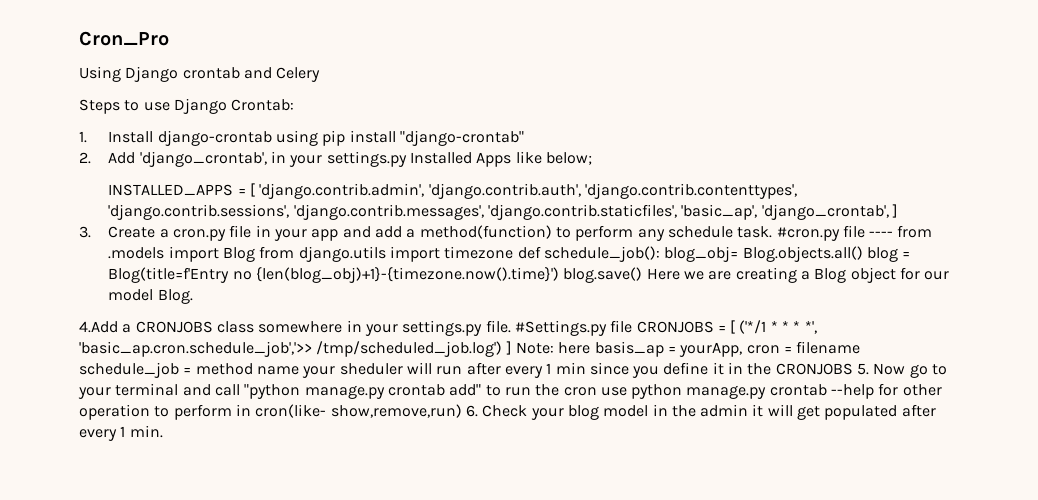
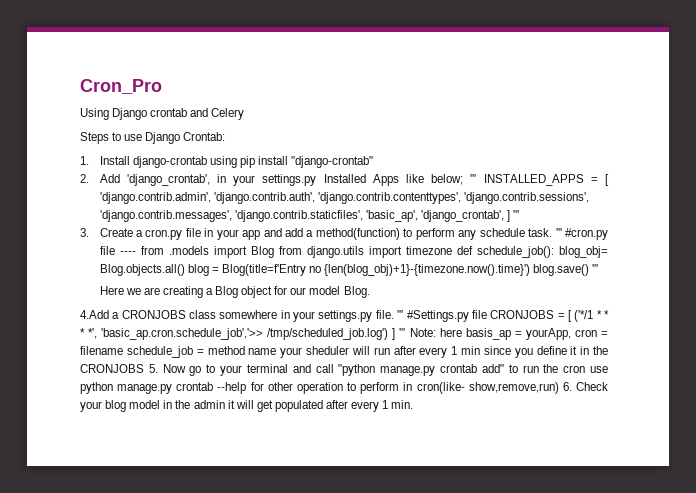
(592, 158) // -> [470,174,477,183] '''
(899, 211) none -> [513,210,520,219] '''
(773, 232) none -> [555,228,562,237] '''
(643, 275) none -> [592,264,599,273] ''' //
(511, 326) none -> [397,310,404,319] '''
(512, 348) none -> [399,328,406,337] '''

